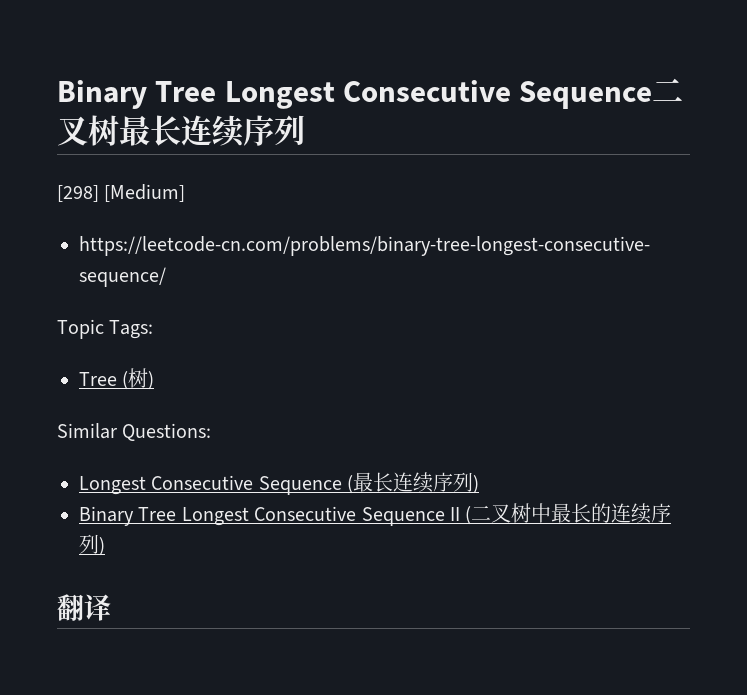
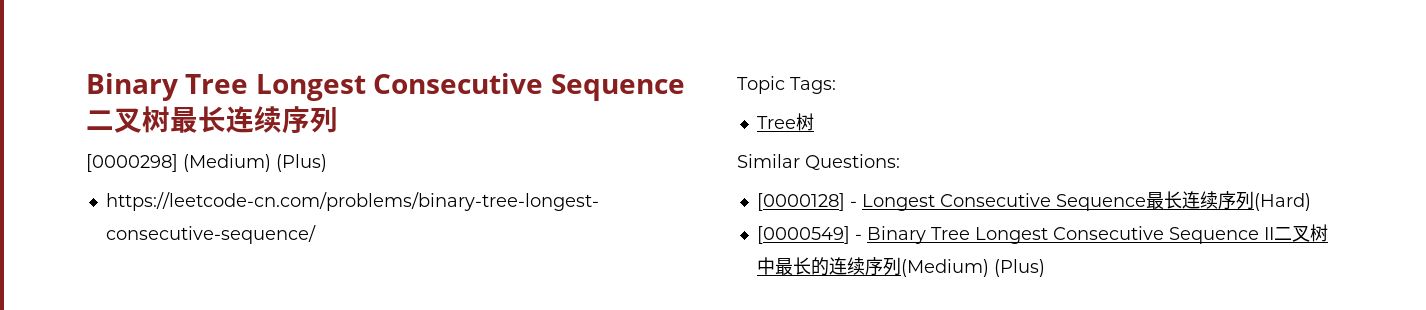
[57,184,186,202] [298] [Medium] -> [86,154,327,172] [0000298] (Medium) (Plus)
[122,368,155,390] (树) -> [795,113,814,131] 树
[79,472,480,495] Longest Consecutive Sequence (最长连续序列) // -> [756,191,1311,211] [756,226,862,244] [0000128] - Longest Consecutive Sequence最长连续序列(Hard) // [0000549] -
[465,506,472,525] ( -> (1274, 233) none
[99,537,105,556] [57,594,111,621] ) // 翻译 -> [900,259,1045,277] (Medium) (Plus)

